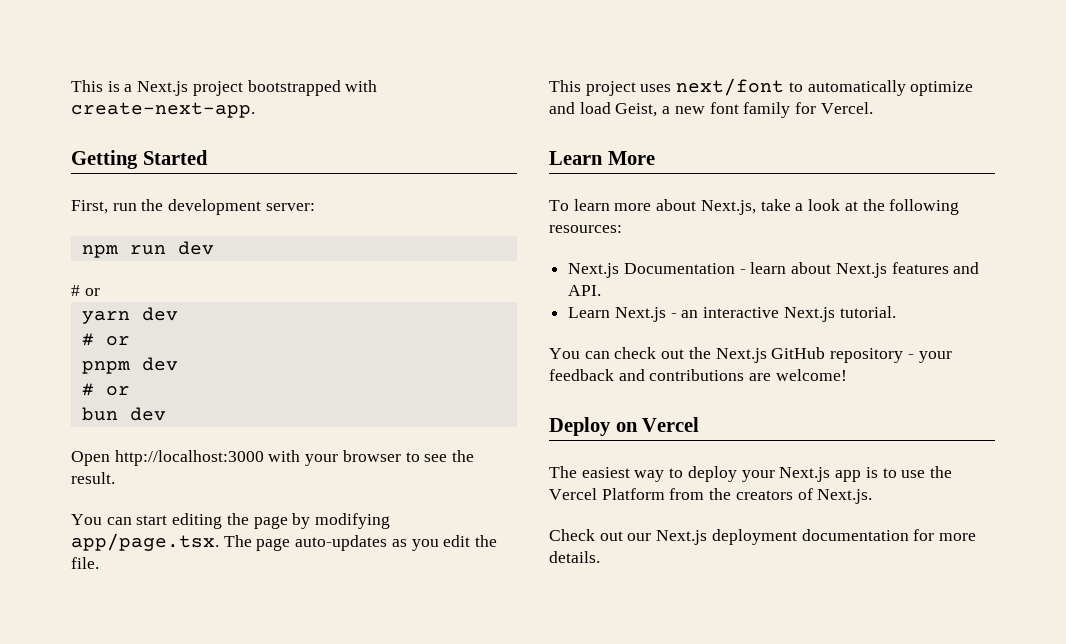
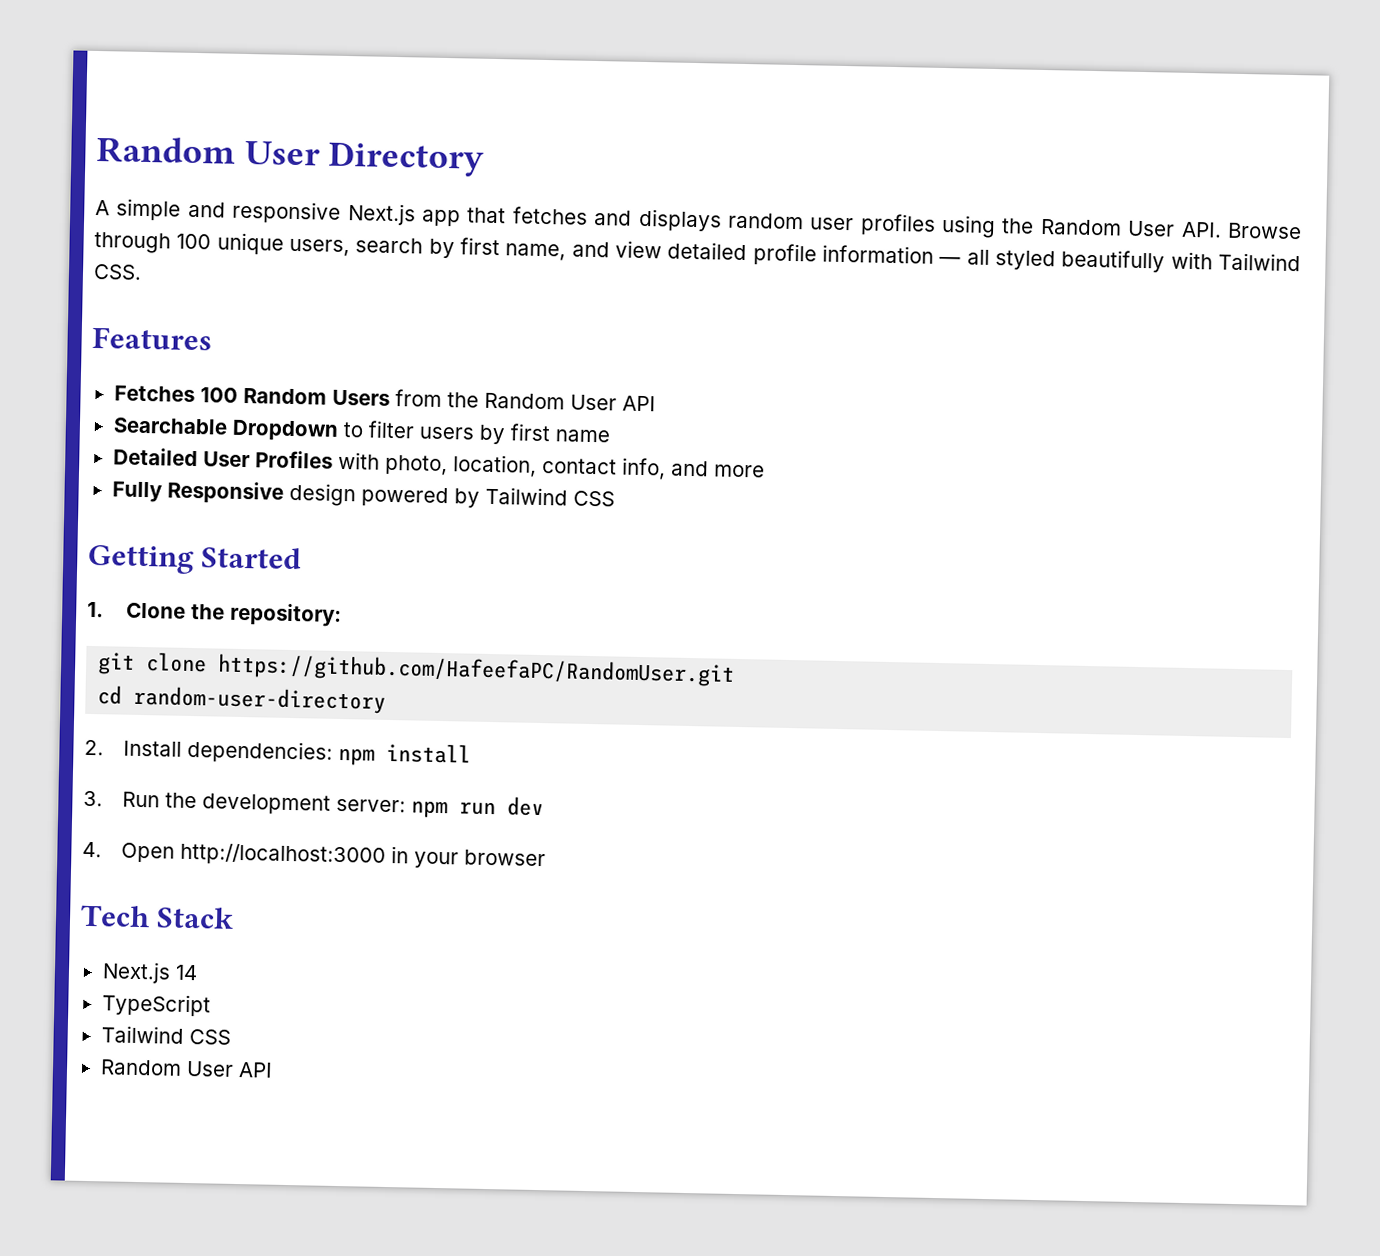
[71,80,378,96] [71,102,255,118] [71,150,208,169] [71,200,137,214] This is a Next.js project bootstrapped with create-next-app. // Getting Started // First, run -> [96,135,485,177] [95,198,1303,240] [94,231,1301,273] [93,263,142,280] [92,326,212,351] [113,385,656,412] [112,417,610,445] [112,447,765,480] [111,480,615,508] [88,544,303,575] [87,601,343,628] [97,652,736,687] [97,685,387,714] [84,739,472,766] [83,790,161,808] Random User Directory // A simple and responsive Next.js app that fetches and displays random user profiles using the Random User API. Browse through 100 unique users, search by first name, and view detailed profile information — all styled beautifully with Tailwind CSS. // Features // Fetches 100 Random Users from the Random User API // Searchable Dropdown to filter users by first name // Detailed User Profiles with photo, location, contact info, and more // Fully Responsive design powered by Tailwind CSS // Getting Started // 1. Clone the repository: // git clone https://github.com/HafeefaPC/RandomUser.git // cd random-user-directory // 2. Install dependencies: npm install // 3. Run
(315, 207) // -> (407, 805) none
[71,285,100,296] [81,307,178,324] [81,333,130,346] [81,357,178,374] [81,383,130,396] [81,407,166,421] # or // yarn dev // # or // pnpm dev // # or // bun dev // -> [82,841,102,858] 4.
[268,450,301,462] with -> [391,846,410,864] in
[405,450,475,462] [71,472,115,484] [71,513,391,529] [71,533,498,551] [71,557,99,569] [549,78,974,96] [549,102,873,118] [549,151,655,165] [549,199,960,215] [549,225,622,233] [568,262,980,278] [568,285,602,296] [568,306,896,322] [549,347,952,363] [549,369,847,381] [549,417,700,436] [549,466,952,482] [549,488,873,504] [549,529,977,545] [549,551,600,563] to see the result. // You can start editing the page by modifying app/page.tsx. The page auto-updates as you edit the file. // This project uses next/font to automatically optimize and load Geist, a new font family for Vercel. // Learn More // To learn more about Next.js, take a look at the following resources: // Next.js Documentation - learn about Next.js features and API. // Learn Next.js - an interactive Next.js tutorial. // You can check out the Next.js GitHub repository - your feedback and contributions are welcome! // Deploy on Vercel // The easiest way to deploy your Next.js app is to use the Vercel Platform from the creators of Next.js. // Check out our Next.js deployment documentation for more details. -> [80,904,235,929] [101,961,198,984] [101,993,211,1017] [100,1025,231,1045] [99,1059,273,1078] // Tech Stack // Next.js 14 // TypeScript // Tailwind CSS // Random User API

